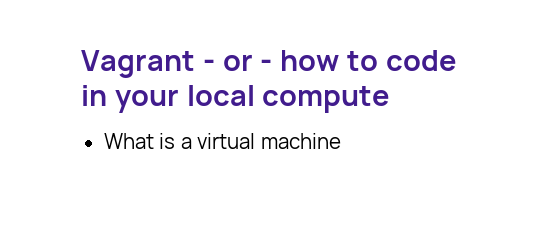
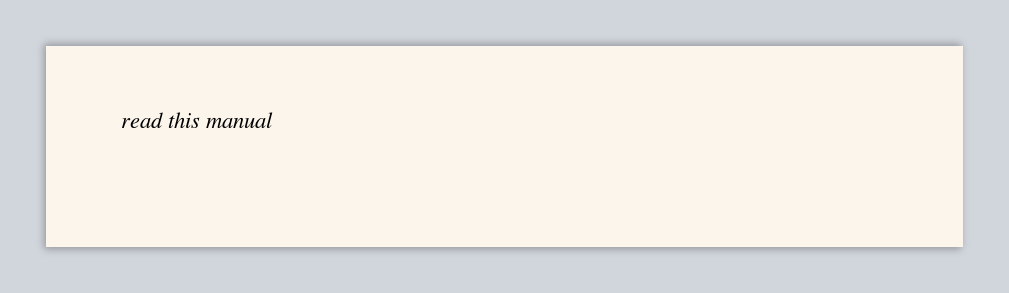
[81,50,456,78] [81,85,390,113] [103,133,341,149] Vagrant - or - how to code in your local compute // What is a virtual machine -> [121,112,274,128] read this manual

